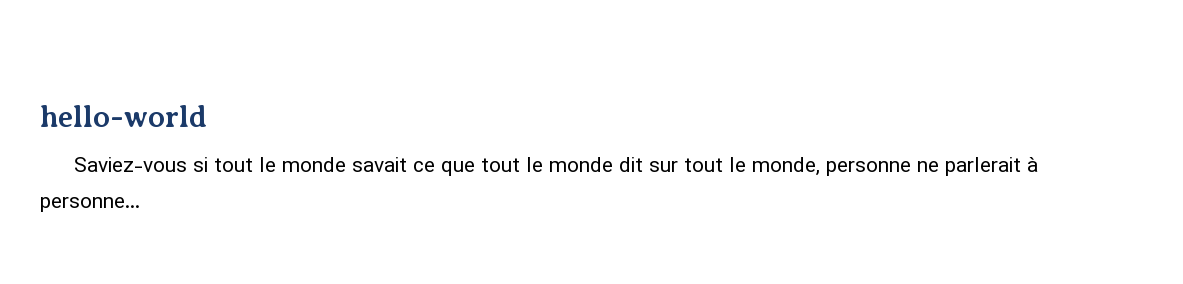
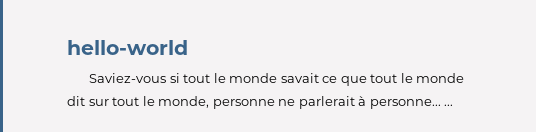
(140, 204) none -> [444,104,454,106] ...

